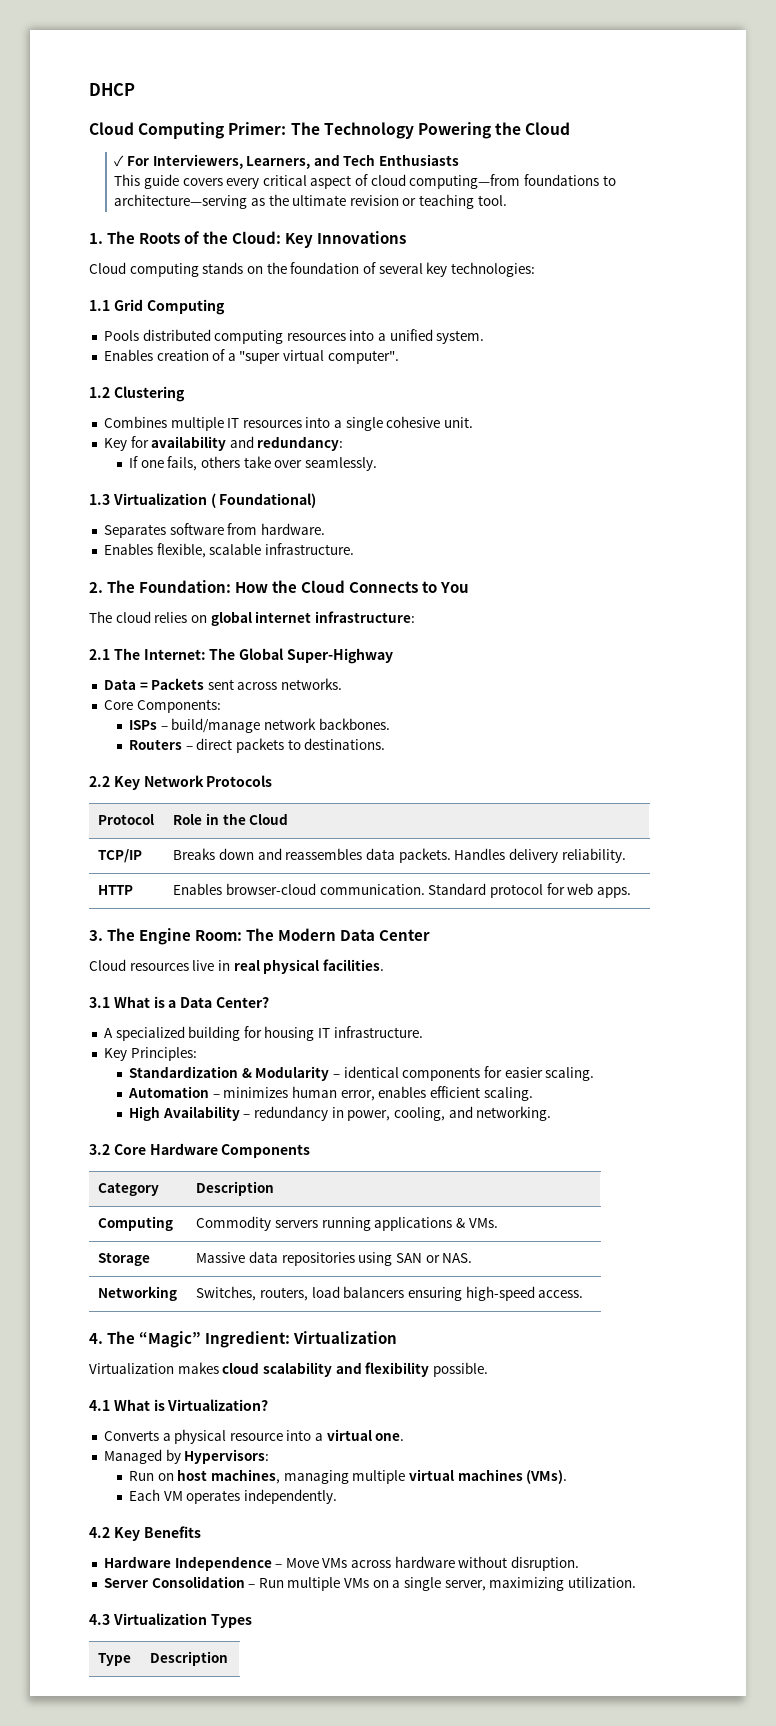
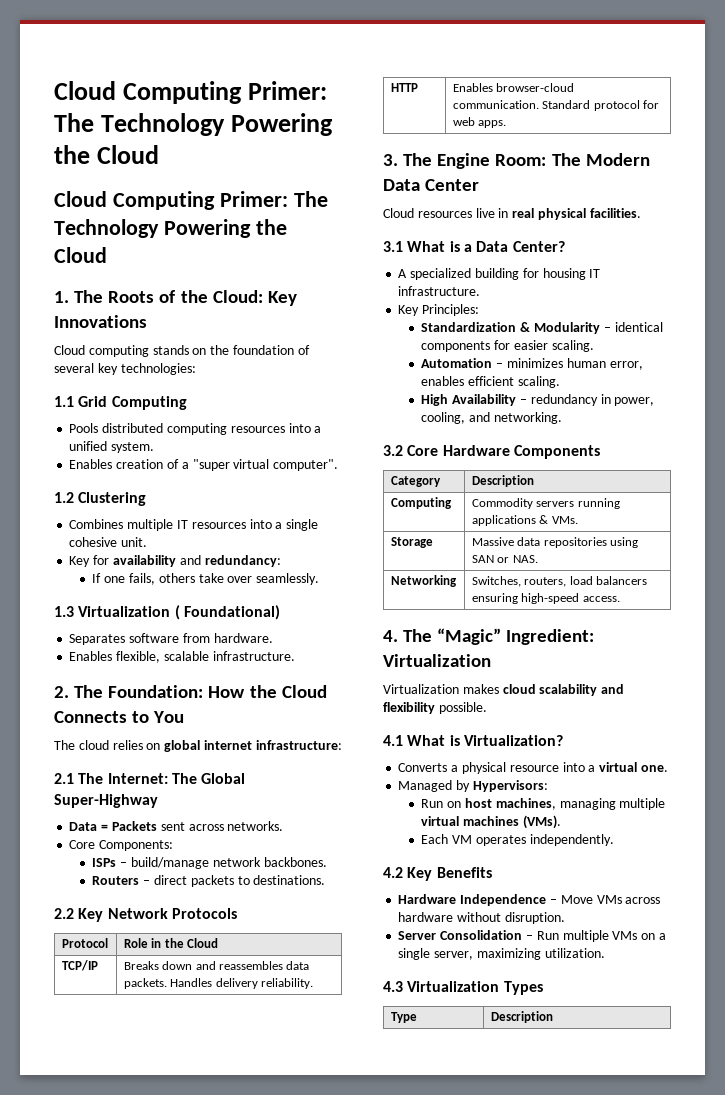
[89,83,135,96] [89,122,571,139] [114,154,460,169] [114,174,616,189] [114,194,507,209] DHCP // Cloud Computing Primer: The Technology Powering the Cloud // ✓ For Interviewers, Learners, and Tech Enthusiasts // This guide covers every critical aspect of cloud computing—from foundations to architecture—serving as the ultimate revision or teaching tool. -> [54,81,327,104] [54,113,333,136] [54,145,159,164] [54,191,328,210] [54,219,287,238] [54,247,107,263] Cloud Computing Primer: The Technology Powering the Cloud // Cloud Computing Primer: The Technology Powering the Cloud

